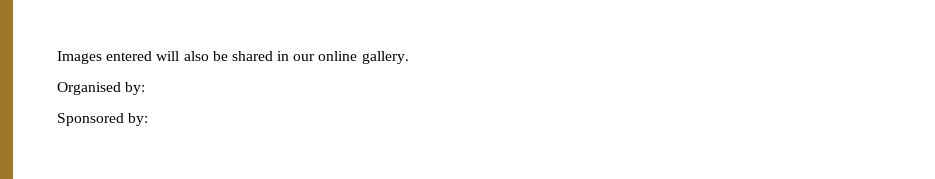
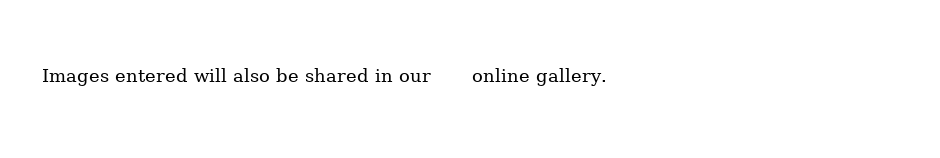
[57,82,146,95] [57,113,149,126] // Organised by: // Sponsored by: -> (607, 77) none

